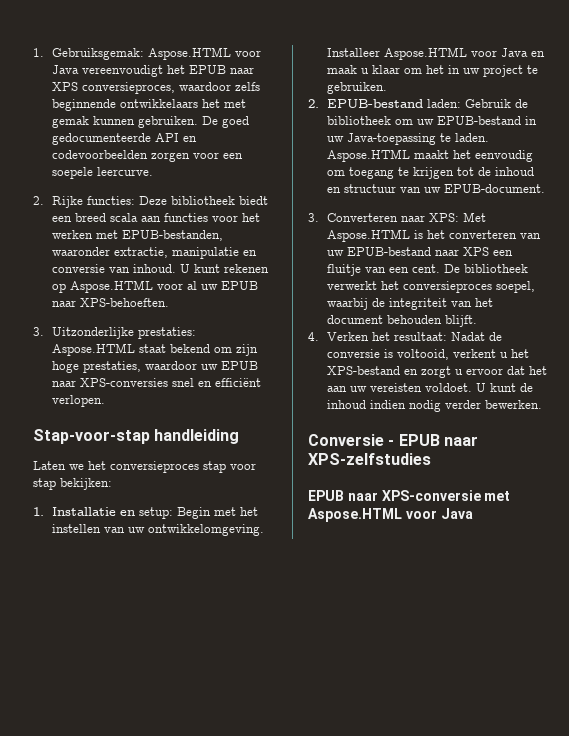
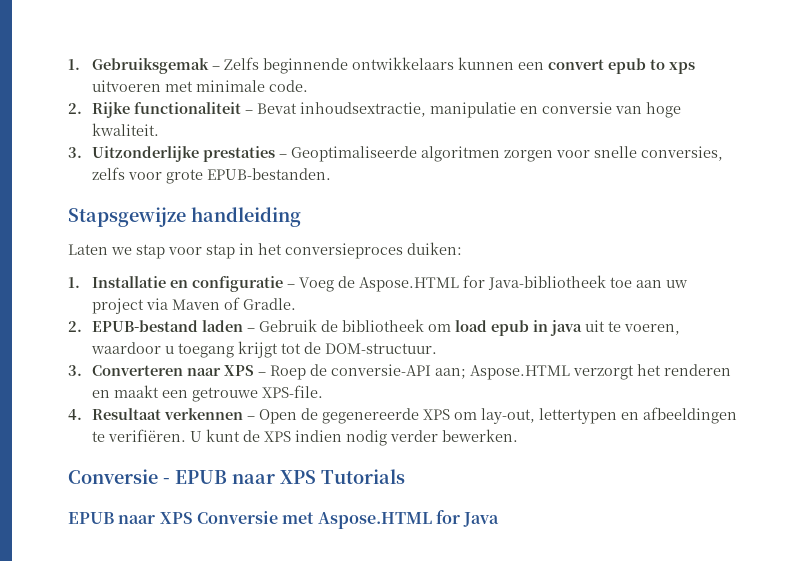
[33,47,262,60] [52,65,255,77] [52,82,261,94] [52,99,247,111] [52,116,250,128] [52,133,198,145] [52,150,244,162] [52,167,154,179] [33,196,269,208] [52,213,261,222] [52,230,224,241] [52,247,258,259] [52,264,270,273] [52,280,259,293] [52,298,170,307] [33,327,197,339] [52,343,259,356] [52,361,259,373] [52,378,262,387] [52,395,106,407] [33,429,150,444] 1. Gebruiksgemak: Aspose.HTML voor Java vereenvoudigt het EPUB naar XPS conversieproces, waardoor zelfs beginnende ontwikkelaars het met gemak kunnen gebruiken. De goed gedocumenteerde API en codevoorbeelden zorgen voor een soepele leercurve. // 2. Rijke functies: Deze bibliotheek biedt een breed scala aan functies voor het werken met EPUB-bestanden, waaronder extractie, manipulatie en conversie van inhoud. U kunt rekenen op Aspose.HTML voor al uw EPUB naar XPS-behoeften. // 3. Uitzonderlijke prestaties: Aspose.HTML staat bekend om zijn hoge prestaties, waardoor uw EPUB naar XPS-conversies snel en efficiënt verlopen. // Stap-voor-stap -> [68,57,695,74] [91,80,308,92] [68,102,681,118] [91,123,159,136] [68,146,723,162] [91,167,331,184] [68,207,186,227] 1. Gebruiksgemak – Zelfs beginnende ontwikkelaars kunnen een convert epub to xps uitvoeren met minimale code. // 2. Rijke functionaliteit – Bevat inhoudsextractie, manipulatie en conversie van hoge kwaliteit. // 3. Uitzonderlijke prestaties – Geoptimaliseerde algoritmen zorgen voor snelle conversies, zelfs voor grote EPUB‑bestanden. // Stapsgewijze
[88,461,199,473] het conversieproces -> (132, 251) none
[60,478,112,490] bekijken: -> [239,242,462,259] in het conversieproces duiken:
[139,507,259,519] [52,524,265,536] [327,47,546,60] [327,65,539,77] [327,82,388,94] setup: Begin met het instellen van uw ontwikkelomgeving. Installeer Aspose.HTML voor Java en maak u klaar om het in uw project te gebruiken. -> [191,275,688,292] [91,297,296,314] configuratie – Voeg de Aspose.HTML for Java‑bibliotheek toe aan uw project via Maven of Gradle.
[427,99,462,108] laden: -> [201,320,255,332] laden –
[417,116,538,125] [327,133,490,145] [327,149,534,162] [327,167,535,179] [327,184,546,193] [308,212,487,222] [327,229,542,242] [327,247,514,256] [327,264,529,276] [327,281,536,293] [327,298,494,310] [327,315,478,327] [308,332,503,341] [327,349,530,360] [327,366,548,378] [327,383,473,392] uw EPUB-bestand in uw Java-toepassing te laden. Aspose.HTML maakt het eenvoudig om toegang te krijgen tot de inhoud en structuur van uw EPUB-document. // 3. Converteren naar XPS: Met Aspose.HTML is het converteren van uw EPUB-bestand naar XPS een fluitje van een cent. De bibliotheek verwerkt het conversieproces soepel, waarbij de integriteit van het document behouden blijft. // 4. Verken het resultaat: Nadat de conversie is voltooid, verkent u het XPS-bestand en zorgt u ervoor dat het aan uw vereisten voldoet. -> [454,320,680,336] [90,341,437,358] [68,364,731,380] [91,385,323,402] [68,407,737,424] [91,429,186,442] load epub in java uit te voeren, waardoor u toegang krijgt tot de DOM‑structuur. // 3. Converteren naar XPS – Roep de conversie‑API aan; Aspose.HTML verzorgt het renderen en maakt een getrouwe XPS‑file. // 4. Resultaat verkennen – Open de gegenereerde XPS om lay‑out, lettertypen en afbeeldingen te verifiëren.
[327,400,367,409] inhoud -> [263,431,291,442] XPS
[308,453,431,465] [308,490,481,501] XPS-zelfstudies // EPUB naar XPS-conversie -> [280,469,405,484] [68,511,278,524] XPS Tutorials // EPUB naar XPS Conversie
[405,510,437,519] voor -> [435,510,460,524] for

